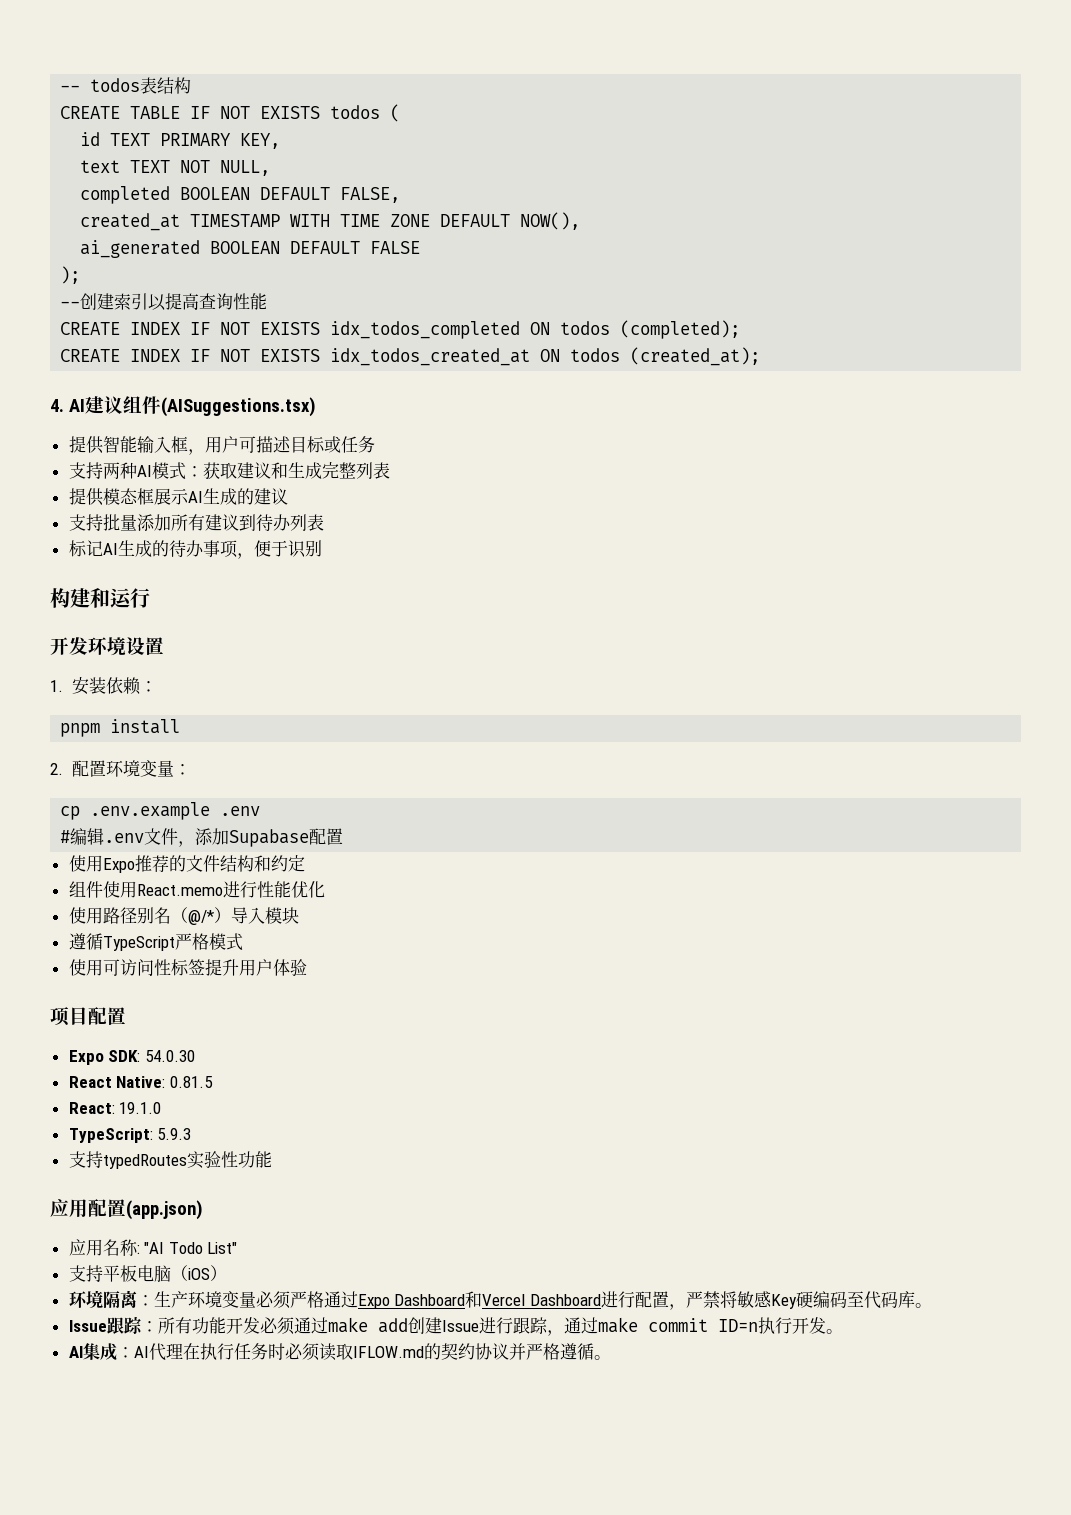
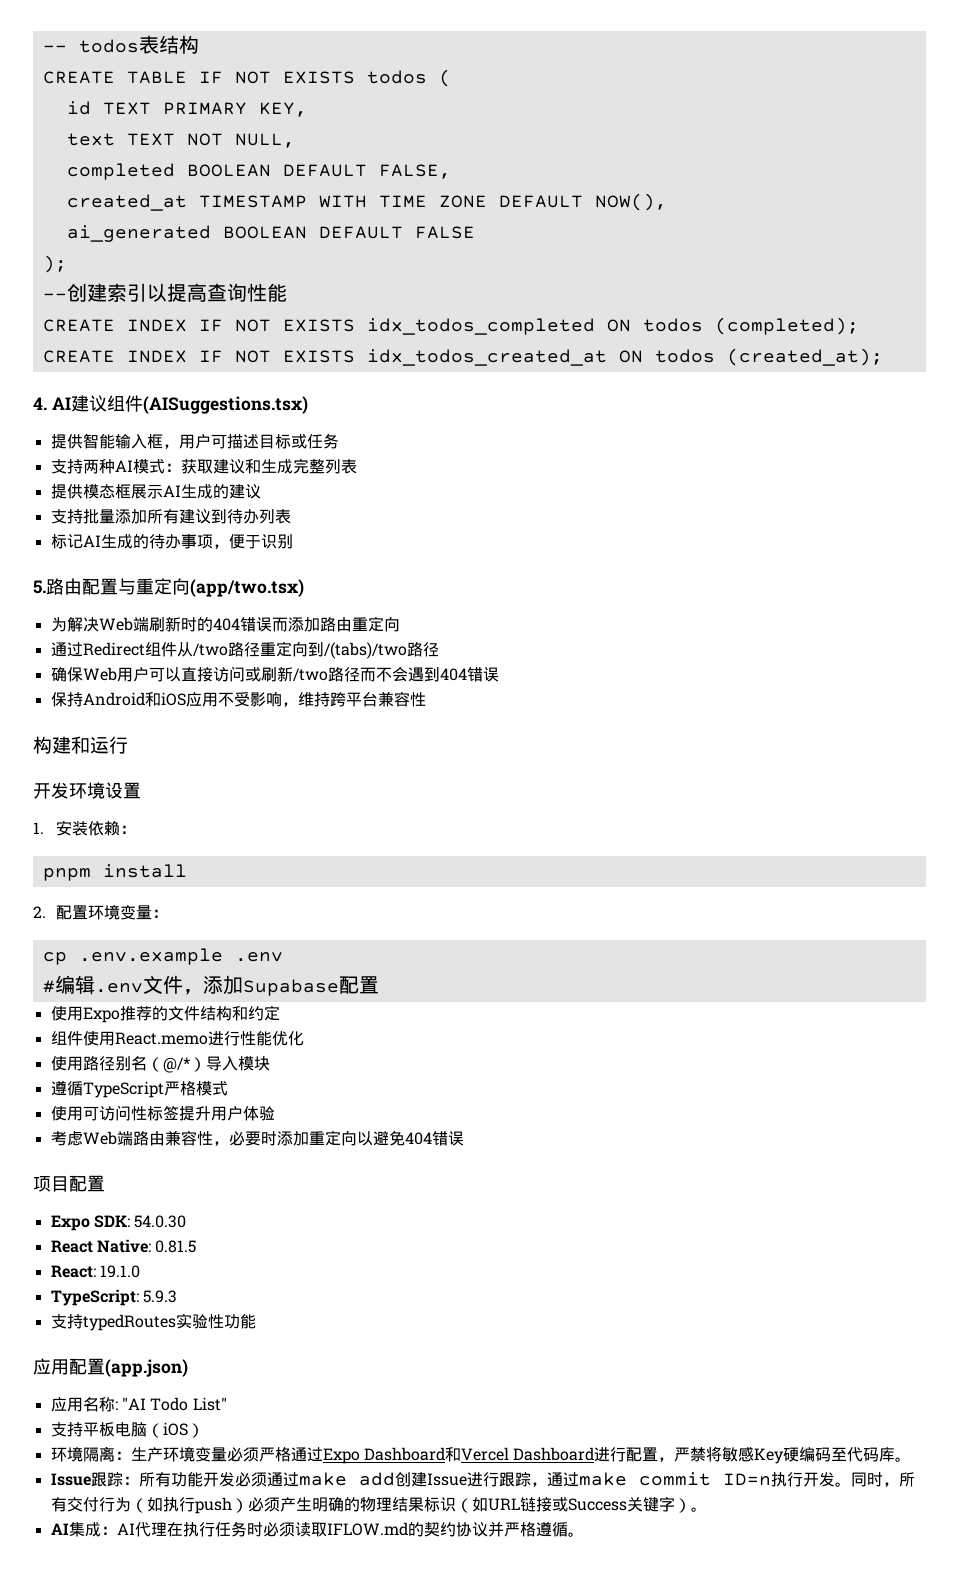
(322, 548) none -> [33,578,304,597] [50,616,400,632] [50,641,439,659] [50,666,499,682] [50,691,426,707] // 5.路由配置与重定向(app/two.tsx) // 为解决Web端刷新时的404错误而添加路由重定向 // 通过Redirect组件从/two路径重定向到/(tabs)/two路径 // 确保Web用户可以直接访问或刷新/two路径而不会遇到404错误 // 保持Android和iOS应用不受影响，维持跨平台兼容性
(307, 967) none -> [50,1130,464,1146] // 考虑Web端路由兼容性，必要时添加重定向以避免404错误
(843, 1331) none -> [850,1472,915,1487] [50,1496,707,1514] 同时，所有交付行为（如执行push）必须产生明确的物理结果标识（如URL链接或Success关键字）。

